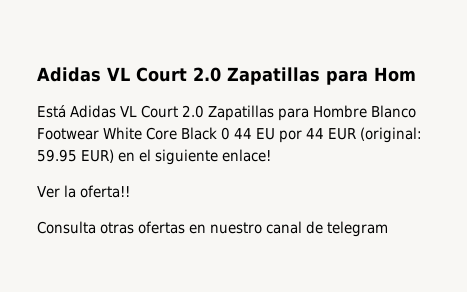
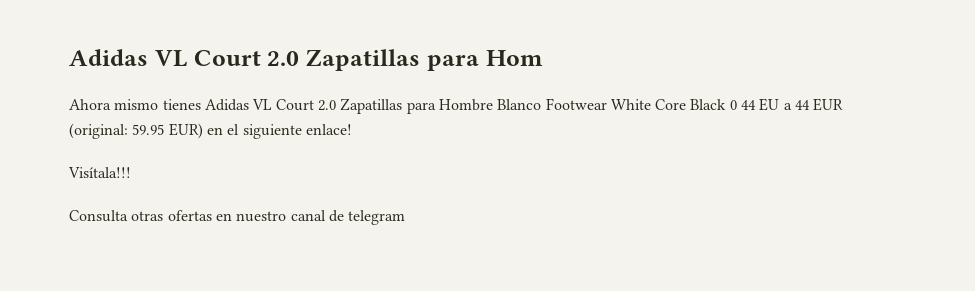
[37,105,66,118] Está -> [69,99,201,110] Ahora mismo tienes
[279,130,302,143] por -> [783,103,792,110] a
[37,185,130,198] Ver la oferta!! -> [68,167,131,178] Visítala!!!

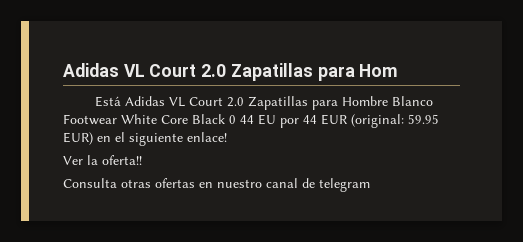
[69,99,201,110] Ahora mismo tienes -> [94,96,121,107] Está
[783,103,792,110] a -> [280,118,299,128] por
[68,167,131,178] Visítala!!! -> [63,155,142,165] Ver la oferta!!

